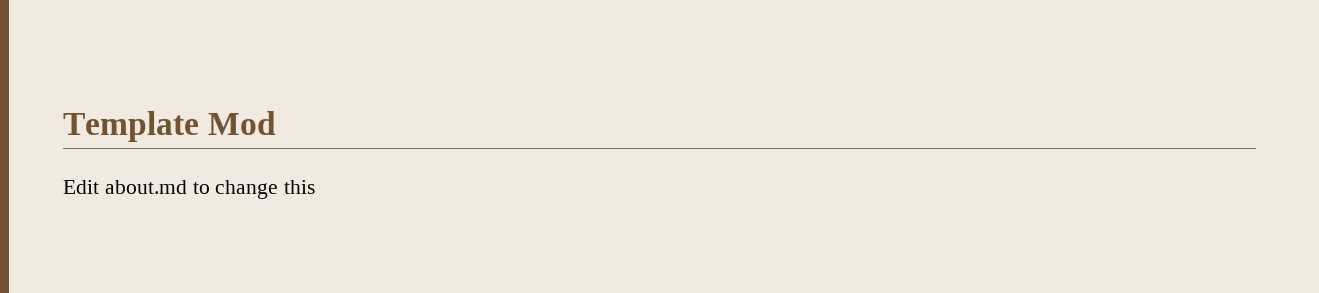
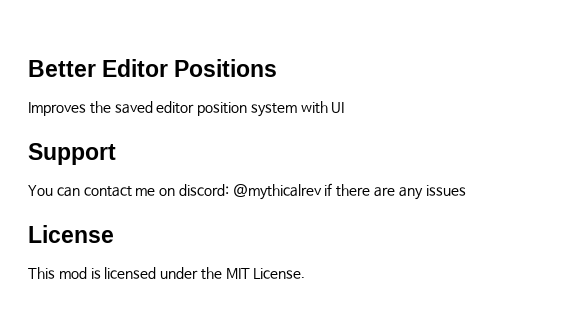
[63,111,277,142] [63,180,316,199] Template Mod // Edit about.md to change this -> [28,59,278,77] [28,101,345,117] [28,143,116,165] [28,183,466,200] [28,225,114,243] [28,267,306,280] Better Editor Positions // Improves the saved editor position system with UI // Support // You can contact me on discord: @mythicalrev if there are any issues // License // This mod is licensed under the MIT License.

